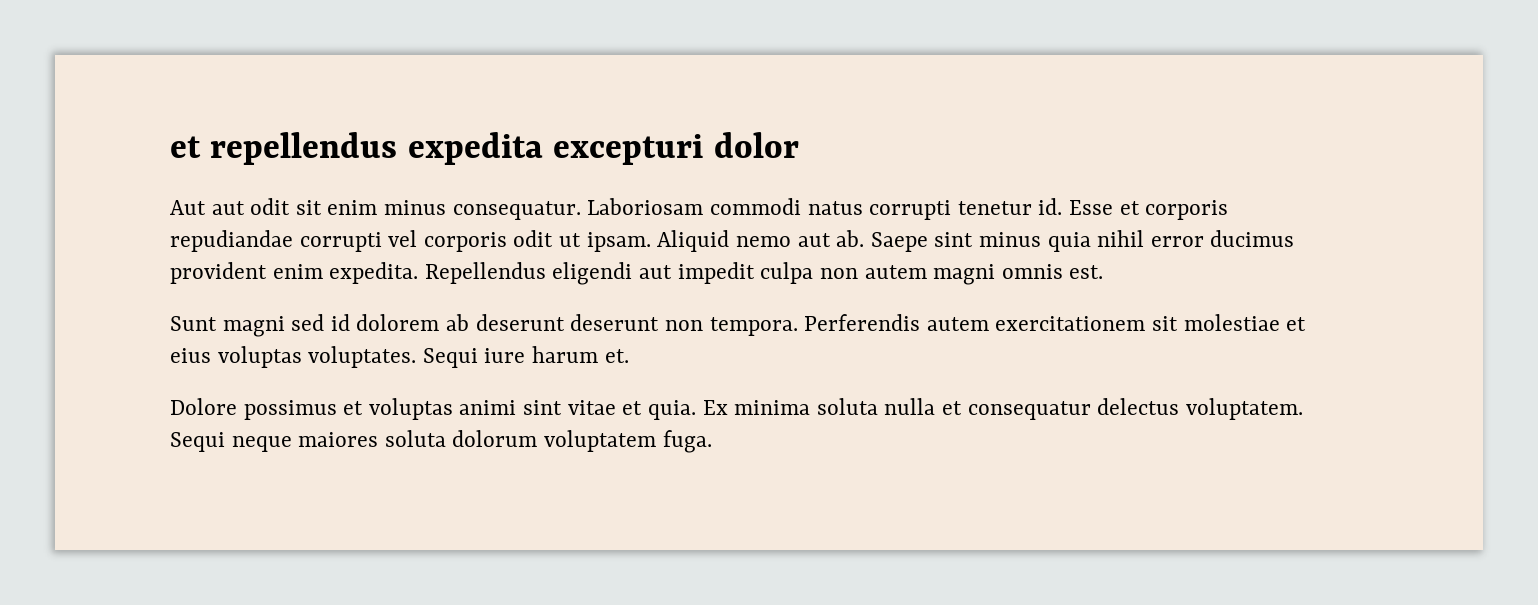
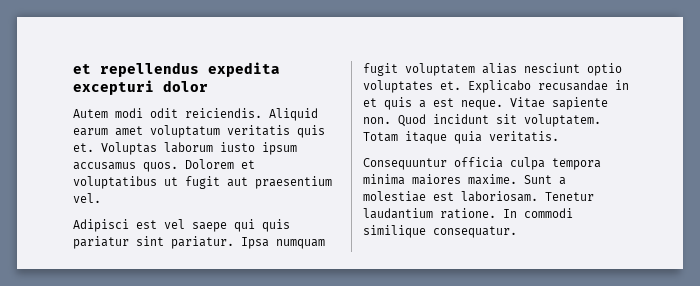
[170,198,1229,220] [170,230,1295,252] [170,262,1104,285] [170,314,1307,337] [170,346,629,368] [170,398,1303,420] [170,430,712,453] Aut aut odit sit enim minus consequatur. Laboriosam commodi natus corrupti tenetur id. Esse et corporis repudiandae corrupti vel corporis odit ut ipsam. Aliquid nemo aut ab. Saepe sint minus quia nihil error ducimus provident enim expedita. Repellendus eligendi aut impedit culpa non autem magni omnis est. // Sunt magni sed id dolorem ab deserunt deserunt non tempora. Perferendis autem exercitationem sit molestiae et eius voluptas voluptates. Sequi iure harum et. // Dolore possimus et voluptas animi sint vitae et quia. Ex minima soluta nulla et consequatur delectus voluptatem. Sequi neque maiores soluta dolorum voluptatem fuga. -> [73,108,318,121] [73,125,325,138] [73,142,297,155] [73,159,255,172] [73,176,332,189] [73,193,101,203] [73,219,290,232] [73,236,325,249] [363,63,622,76] [363,80,629,93] [363,97,608,110] [363,114,601,127] [363,131,559,144] [363,157,601,170] [363,174,566,185] [363,191,594,202] [363,208,573,219] [363,225,517,238] Autem modi odit reiciendis. Aliquid earum amet voluptatum veritatis quis et. Voluptas laborum iusto ipsum accusamus quos. Dolorem et voluptatibus ut fugit aut praesentium vel. // Adipisci est vel saepe qui quis pariatur sint pariatur. Ipsa numquam fugit voluptatem alias nesciunt optio voluptates et. Explicabo recusandae in et quis a est neque. Vitae sapiente non. Quod incidunt sit voluptatem. Totam itaque quia veritatis. // Consequuntur officia culpa tempora minima maiores maxime. Sunt a molestiae est laboriosam. Tenetur laudantium ratione. In commodi similique consequatur.

